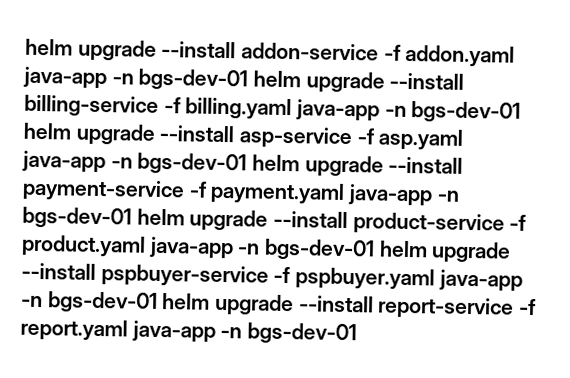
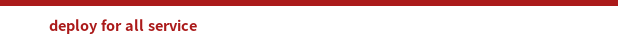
[25,38,516,68] [23,66,465,94] [24,94,522,123] [23,122,464,151] [22,150,464,178] [22,178,459,207] [22,206,527,236] [21,234,512,264] [21,262,523,292] [21,291,537,320] [20,318,358,345] helm upgrade --install addon-service -f addon.yaml java-app -n bgs-dev-01 helm upgrade --install billing-service -f billing.yaml java-app -n bgs-dev-01 helm upgrade --install asp-service -f asp.yaml java-app -n bgs-dev-01 helm upgrade --install payment-service -f payment.yaml java-app -n bgs-dev-01 helm upgrade --install product-service -f product.yaml java-app -n bgs-dev-01 helm upgrade --install pspbuyer-service -f pspbuyer.yaml java-app -n bgs-dev-01 helm upgrade --install report-service -f report.yaml java-app -n bgs-dev-01 -> [49,19,197,34] deploy for all service

